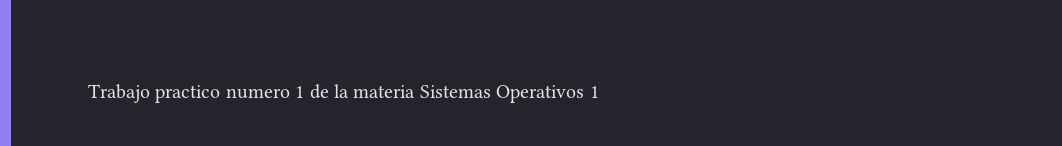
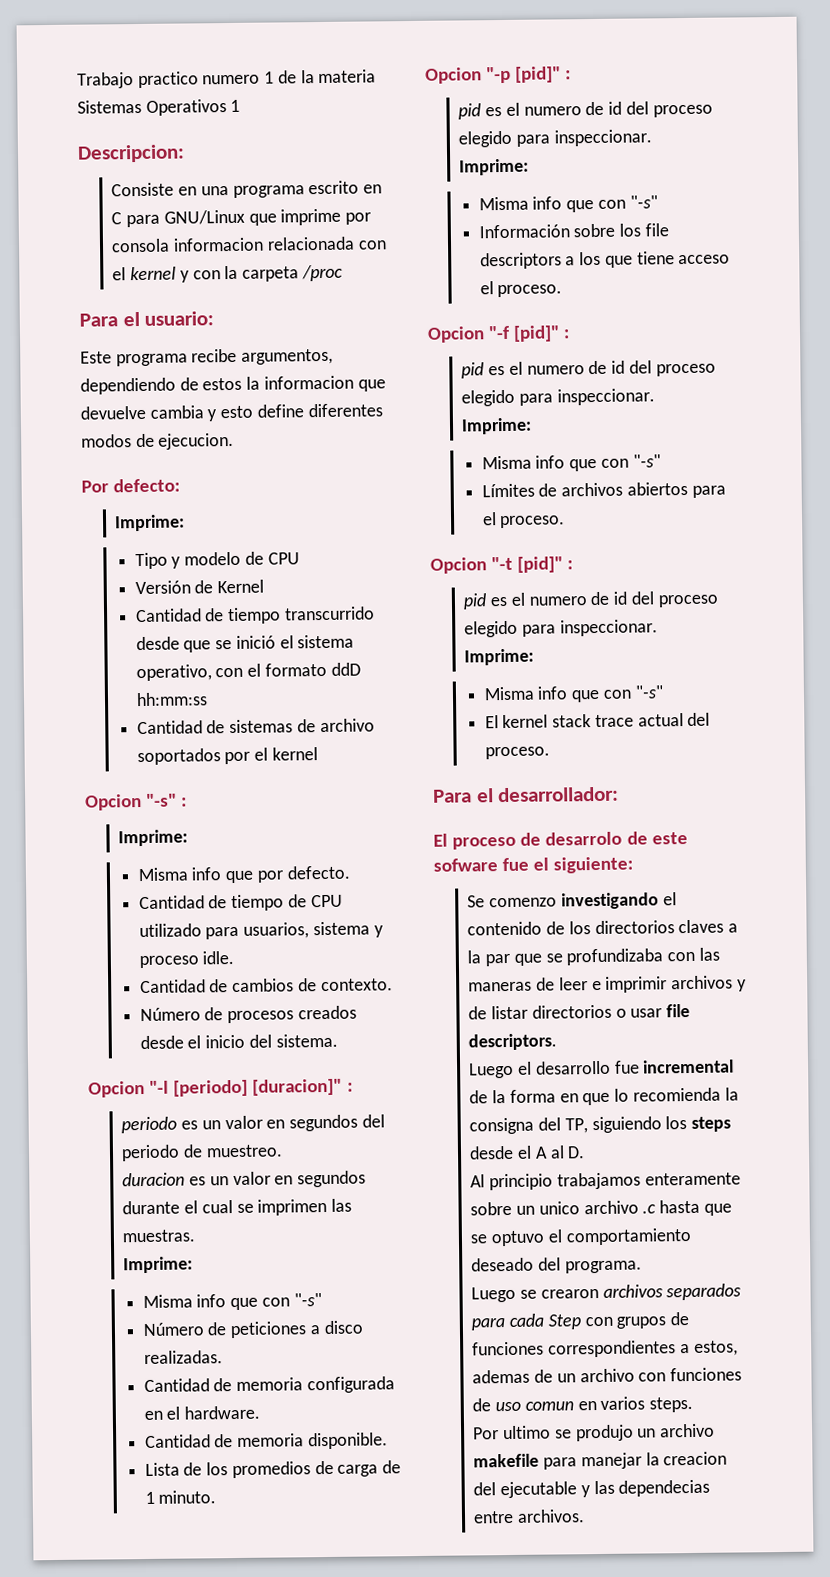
(599, 92) none -> [77,144,185,163] [111,180,383,198] [111,208,372,228] [111,236,387,253] [112,264,343,283] [79,311,215,327] [80,348,334,367] [80,375,386,395] [80,403,383,422] [81,432,235,450] [81,478,181,493] [114,514,186,532] [134,551,300,570] [134,579,265,595] [135,606,375,625] [135,634,355,653] [135,662,361,682] [135,692,208,707] [136,718,375,735] [136,747,318,766] [85,793,188,811] [118,829,189,847] [137,865,350,884] [138,894,343,912] [138,921,384,940] [138,950,235,969] [139,978,393,994] [139,1005,357,1024] [139,1033,338,1050] [88,1078,353,1098] [121,1114,385,1134] [121,1144,283,1162] [122,1170,367,1188] [122,1198,353,1216] [122,1229,196,1243] [123,1256,194,1274] [142,1293,322,1311] [142,1320,363,1339] [143,1350,223,1365] [143,1376,395,1394] [143,1405,261,1421] [144,1432,388,1450] [144,1460,402,1479] [144,1490,217,1505] [425,66,572,84] [458,101,713,120] [458,129,652,148] [459,158,530,176] [478,195,658,213] [478,223,669,239] [479,251,731,270] [479,281,563,298] [427,325,571,343] [461,360,716,379] [461,388,655,407] [461,417,533,435] [481,454,661,472] [481,481,726,498] [481,512,566,529] [430,556,574,574] [463,591,719,610] [464,619,658,638] [464,648,535,666] [483,685,664,703] [484,712,711,729] [484,746,550,760] [433,786,620,803] [433,831,688,850] [433,856,634,874] [467,892,677,910] [467,919,739,936] [467,947,720,967] [468,975,747,993] [468,1003,691,1020] [468,1033,558,1051] [469,1059,735,1079] [469,1087,739,1106] [469,1116,732,1135] [469,1145,586,1160] [470,1172,741,1191] [470,1199,732,1216] [470,1227,692,1247] [471,1257,642,1274] [471,1283,742,1303] [471,1312,690,1331] [472,1340,738,1358] [472,1367,743,1384] [472,1396,694,1413] [473,1423,716,1442] [473,1451,728,1470] [473,1479,711,1499] [473,1509,586,1524] // Descripcion: // Consiste en una programa escrito en C para GNU/Linux que imprime por consola informacion relacionada con el kernel y con la carpeta /proc // Para el usuario: // Este programa recibe argumentos, dependiendo de estos la informacion que devuelve cambia y esto define diferentes modos de ejecucion. // Por defecto: // Imprime: // Tipo y modelo de CPU // Versión de Kernel // Cantidad de tiempo transcurrido desde que se inició el sistema operativo, con el formato ddD hh:mm:ss // Cantidad de sistemas de archivo soportados por el kernel // Opcion "-s" : // Imprime: // Misma info que por defecto. // Cantidad de tiempo de CPU utilizado para usuarios, sistema y proceso idle. // Cantidad de cambios de contexto. // Número de procesos creados desde el inicio del sistema. // Opcion "-l [periodo] [duracion]" : // periodo es un valor en segundos del periodo de muestreo. // duracion es un valor en segundos durante el cual se imprimen las muestras. // Imprime: // Misma info que con "-s" // Número de peticiones a disco realizadas. // Cantidad de memoria configurada en el hardware. // Cantidad de memoria disponible. // Lista de los promedios de carga de 1 minuto. // Opcion "-p [pid]" : // pid es el numero de id del proceso elegido para inspeccionar. // Imprime: // Misma info que con "-s" // Información sobre los file descriptors a los que tiene acceso el proceso. // Opcion "-f [pid]" : // pid es el numero de id del proceso elegido para inspeccionar. // Imprime: // Misma info que con "-s" // Límites de archivos abiertos para el proceso. // Opcion "-t [pid]" : // pid es el numero de id del proceso elegido para inspeccionar. // Imprime: // Misma info que con "-s" // El kernel stack trace actual del proceso. // Para el desarrollador: // El proceso de desarrolo de este sofware fue el siguiente: // Se comenzo investigando el contenido de los directorios claves a la par que se profundizaba con las maneras de leer e imprimir archivos y de listar directorios o usar file descriptors. // Luego el desarrollo fue incremental de la forma en que lo recomienda la consigna del TP, siguiendo los steps desde el A al D. // Al principio trabajamos enteramente sobre un unico archivo .c hasta que se optuvo el comportamiento deseado del programa. // Luego se crearon archivos separados para cada Step con grupos de funciones correspondientes a estos, ademas de un archivo con funciones de uso comun en varios steps. // Por ultimo se produjo un archivo makefile para manejar la creacion del ejecutable y las dependecias entre archivos.

